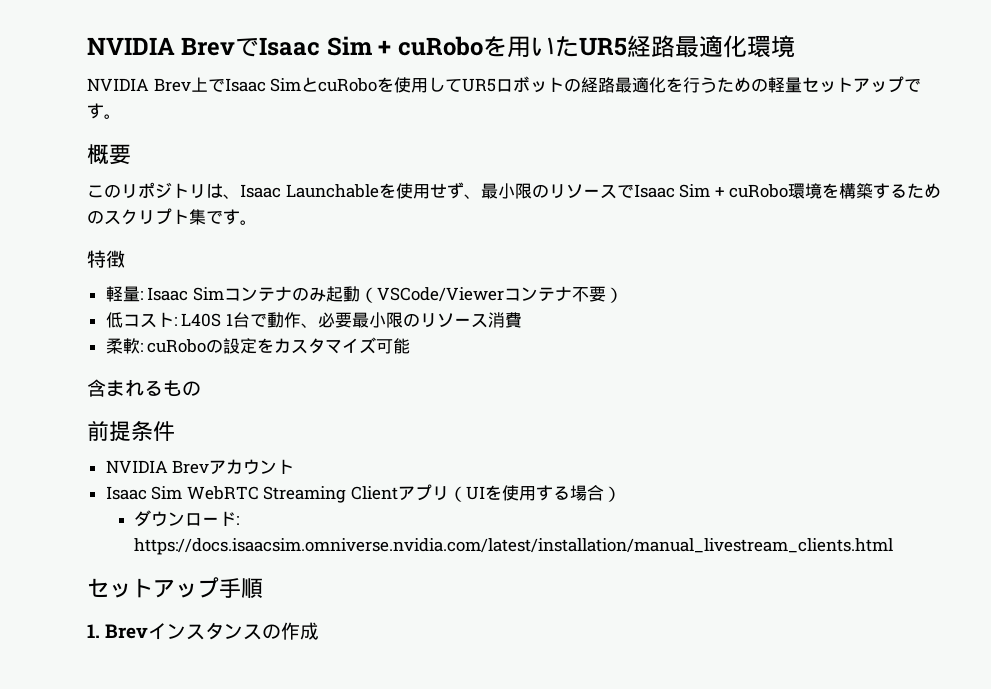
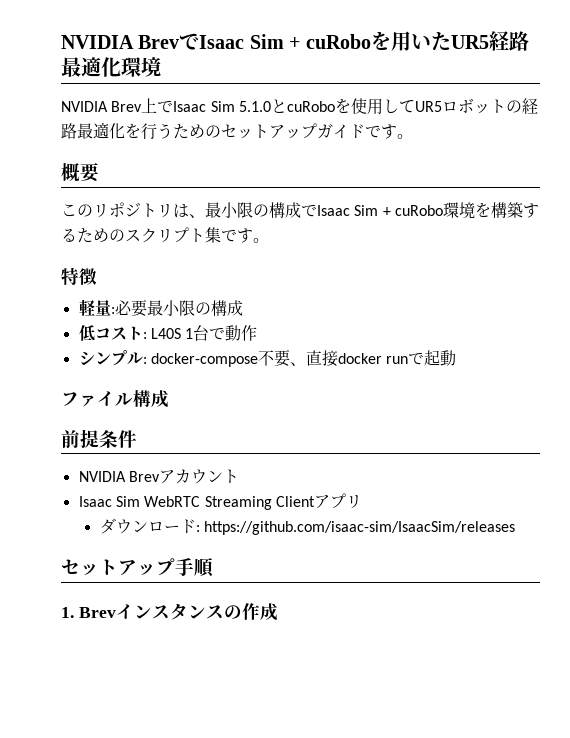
(302, 85) none -> [238,101,271,112] 5.1.0
[768,76,905,93] 軽量セットアップ -> [221,123,365,139] セットアップガイド
[240,182,617,199] Isaac Launchableを使用せず、最小限のリソース -> [205,202,301,218] 最小限の構成
[147,286,623,303] Isaac Simコンテナのみ起動（VSCode/Viewerコンテナ不要） -> [114,300,243,317] 必要最小限の構成
[300,312,522,328] [105,337,411,354] [87,379,201,397] 、必要最小限のリソース消費 // 柔軟: cuRoboの設定をカスタマイズ可能 // 含まれるもの -> [78,350,457,367] [61,390,169,408] // シンプル: docker-compose不要、直接docker runで起動 // ファイル構成
[449,485,622,502] （UIを使用する場合） -> (362, 501) none
[133,538,893,555] https://docs.isaacsim.omniverse.nvidia.com/latest/installation/manual_livestream_clients.html -> [204,521,516,535] https://github.com/isaac-sim/IsaacSim/releases

